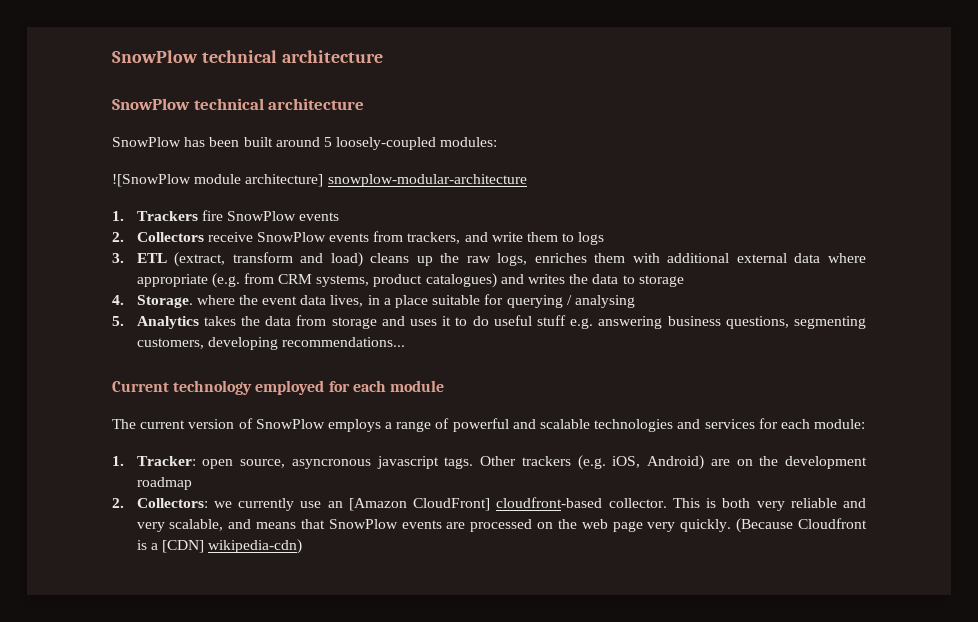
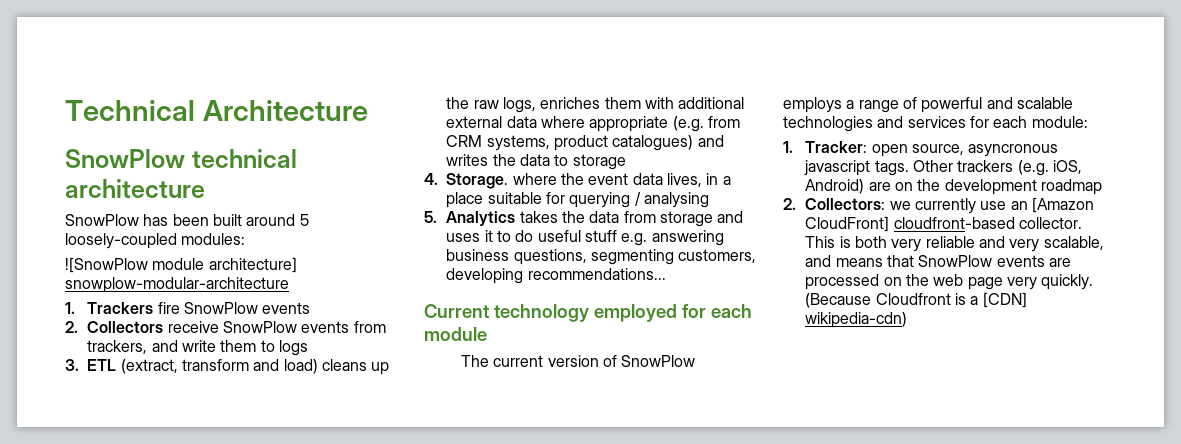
[112,50,383,63] SnowPlow technical architecture -> [65,100,368,121] Technical Architecture

